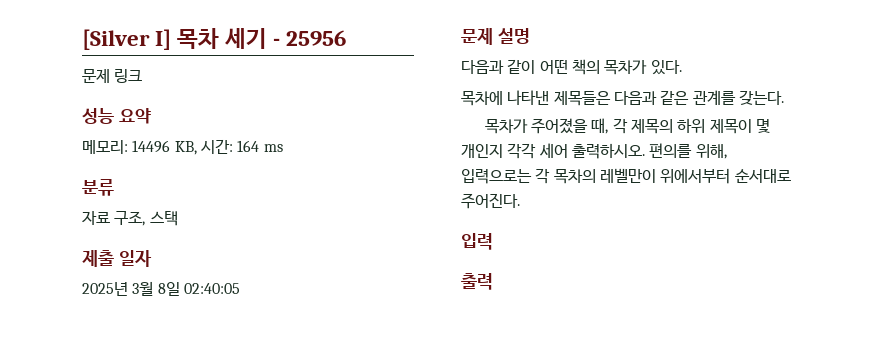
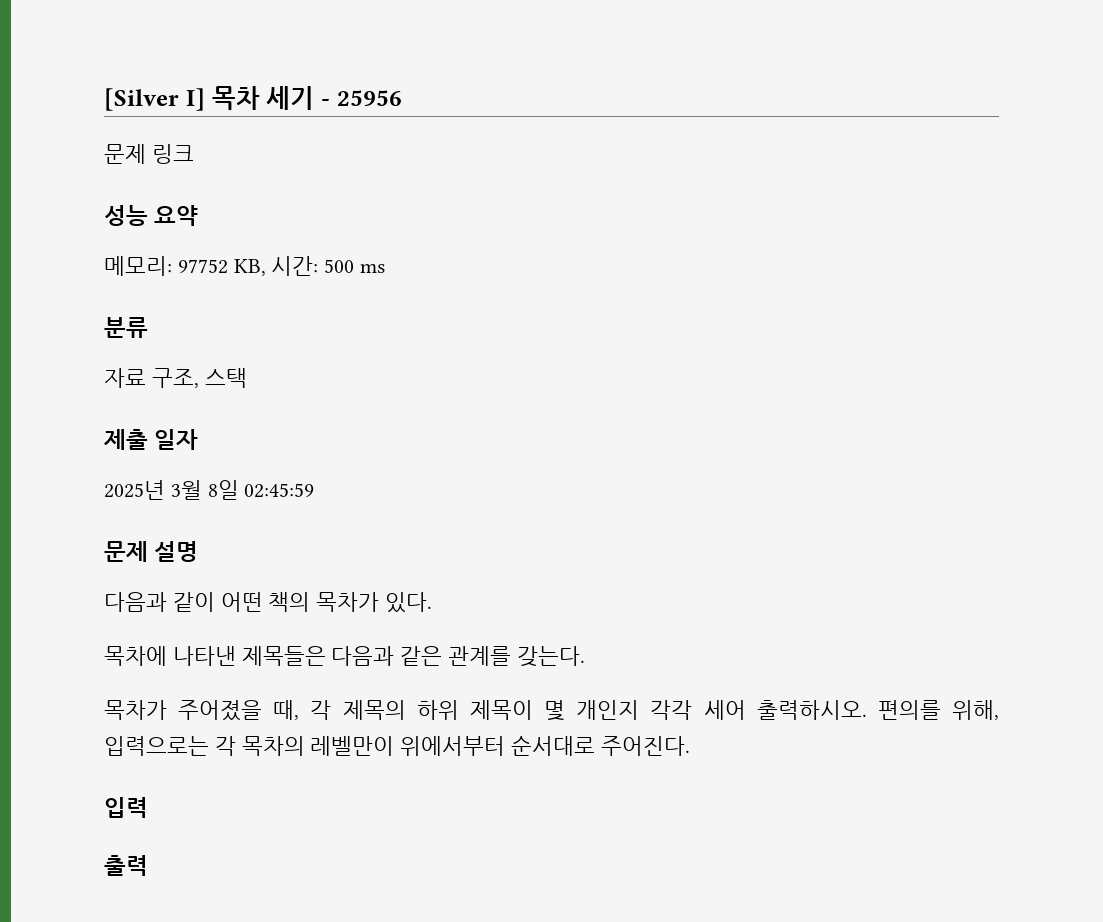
[132,140,171,153] 14496 -> [177,259,228,274] 97752
[237,140,260,152] 164 -> [324,259,355,273] 500
[183,283,240,294] 02:40:05 -> [244,483,315,498] 02:45:59

